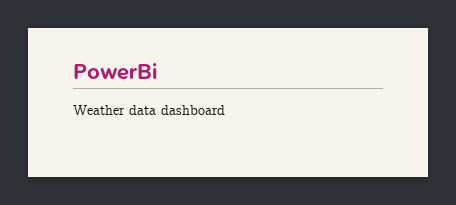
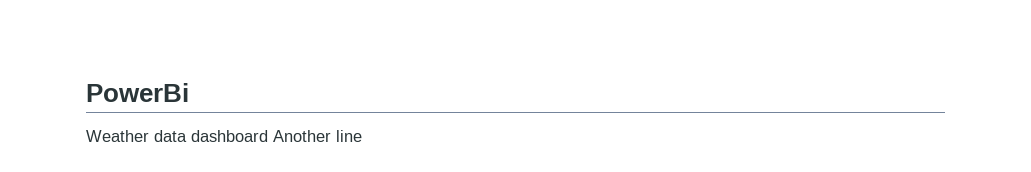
(225, 110) none -> [273,130,362,142] Another line

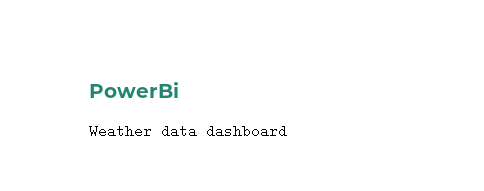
[273,130,362,142] Another line -> (287, 131) none

